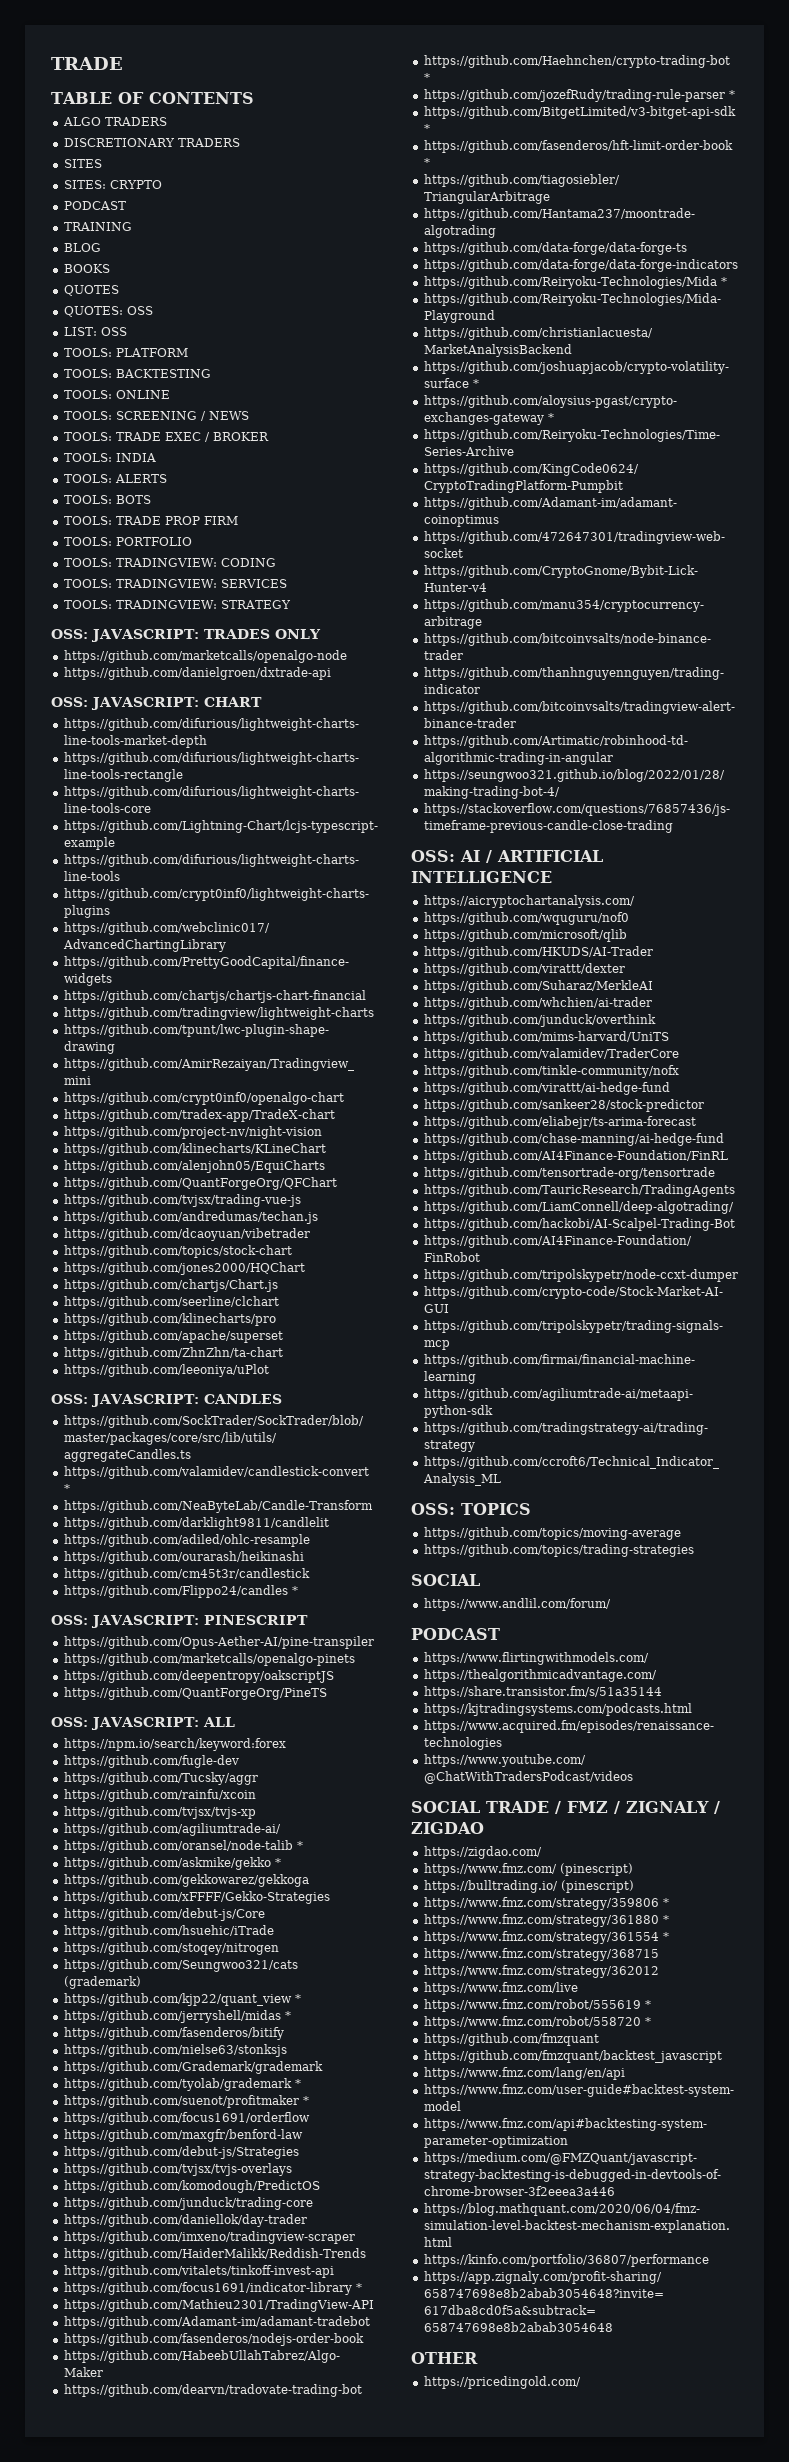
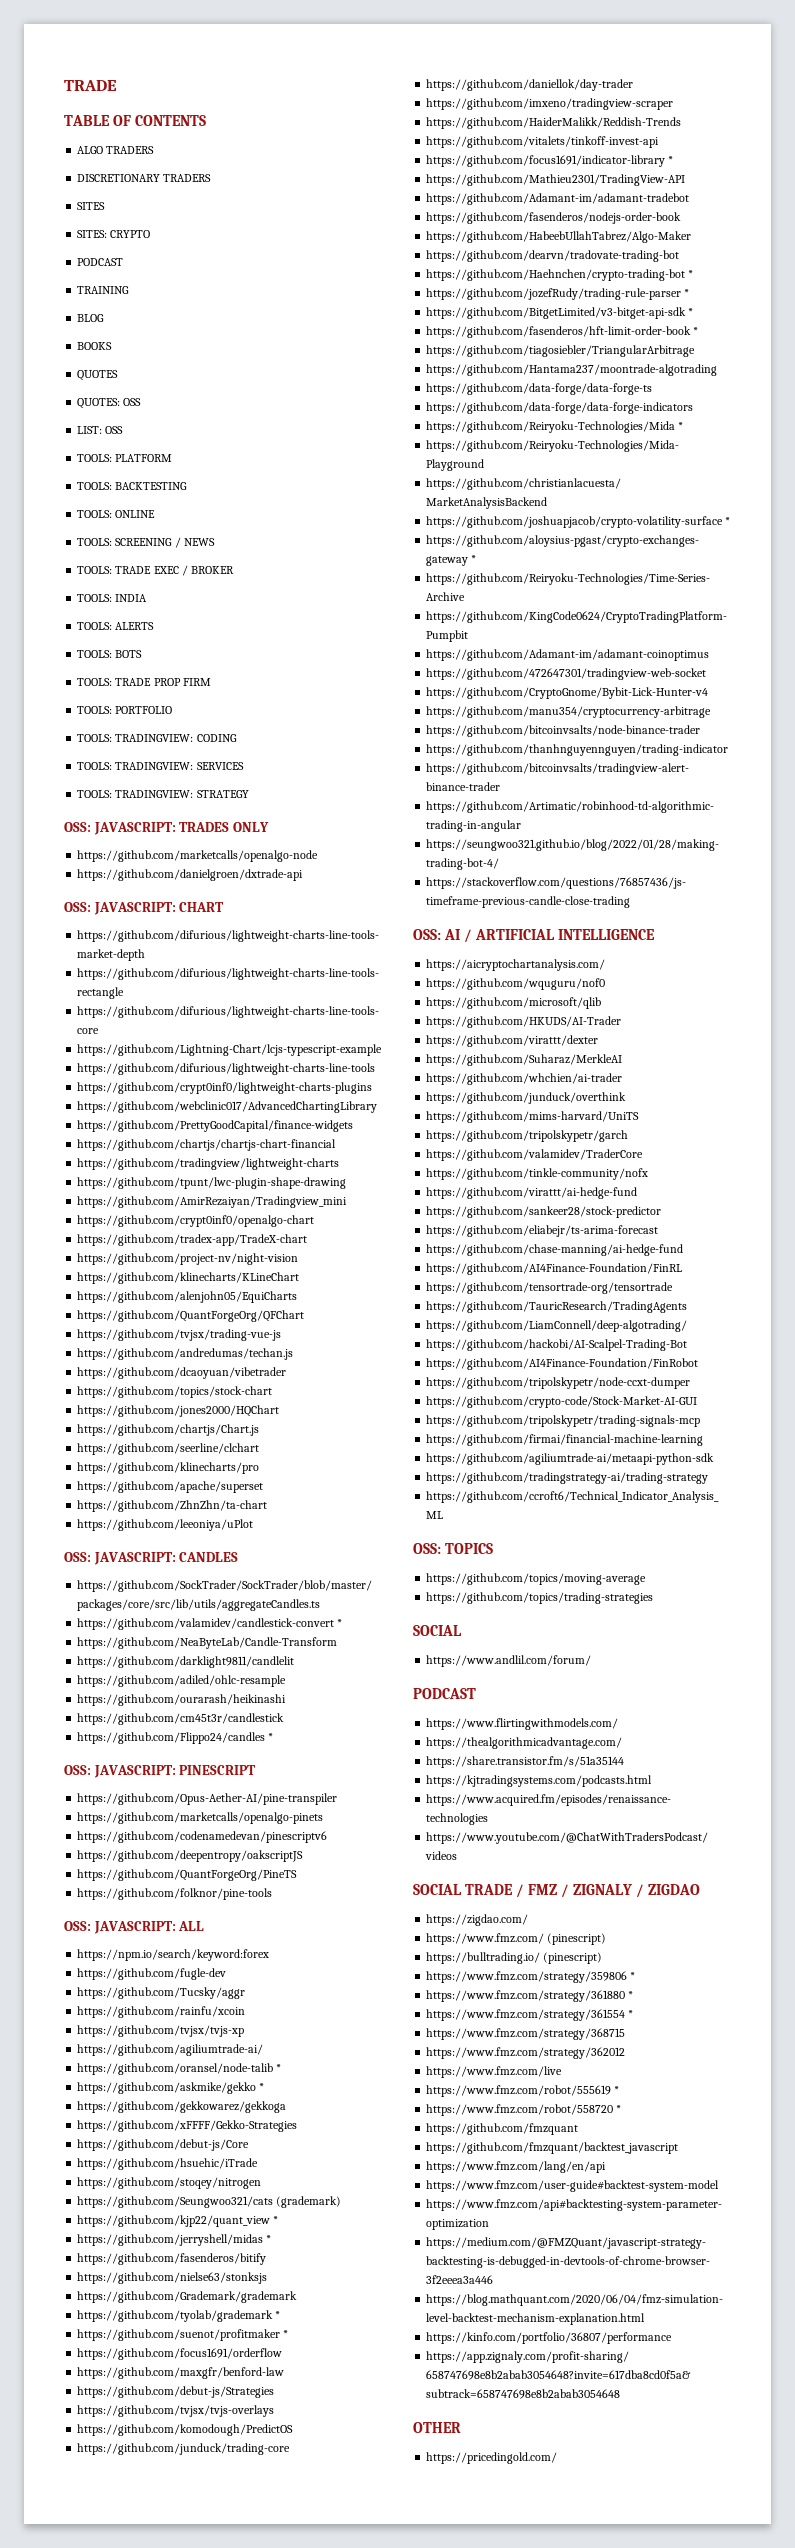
(355, 1659) none -> [77,1831,328,1843] // https://github.com/codenamedevan/pinescriptv6
(327, 1693) none -> [77,1888,273,1900] // https://github.com/folknor/pine-tools
(669, 1037) none -> [426,1130,629,1142] // https://github.com/tripolskypetr/garch

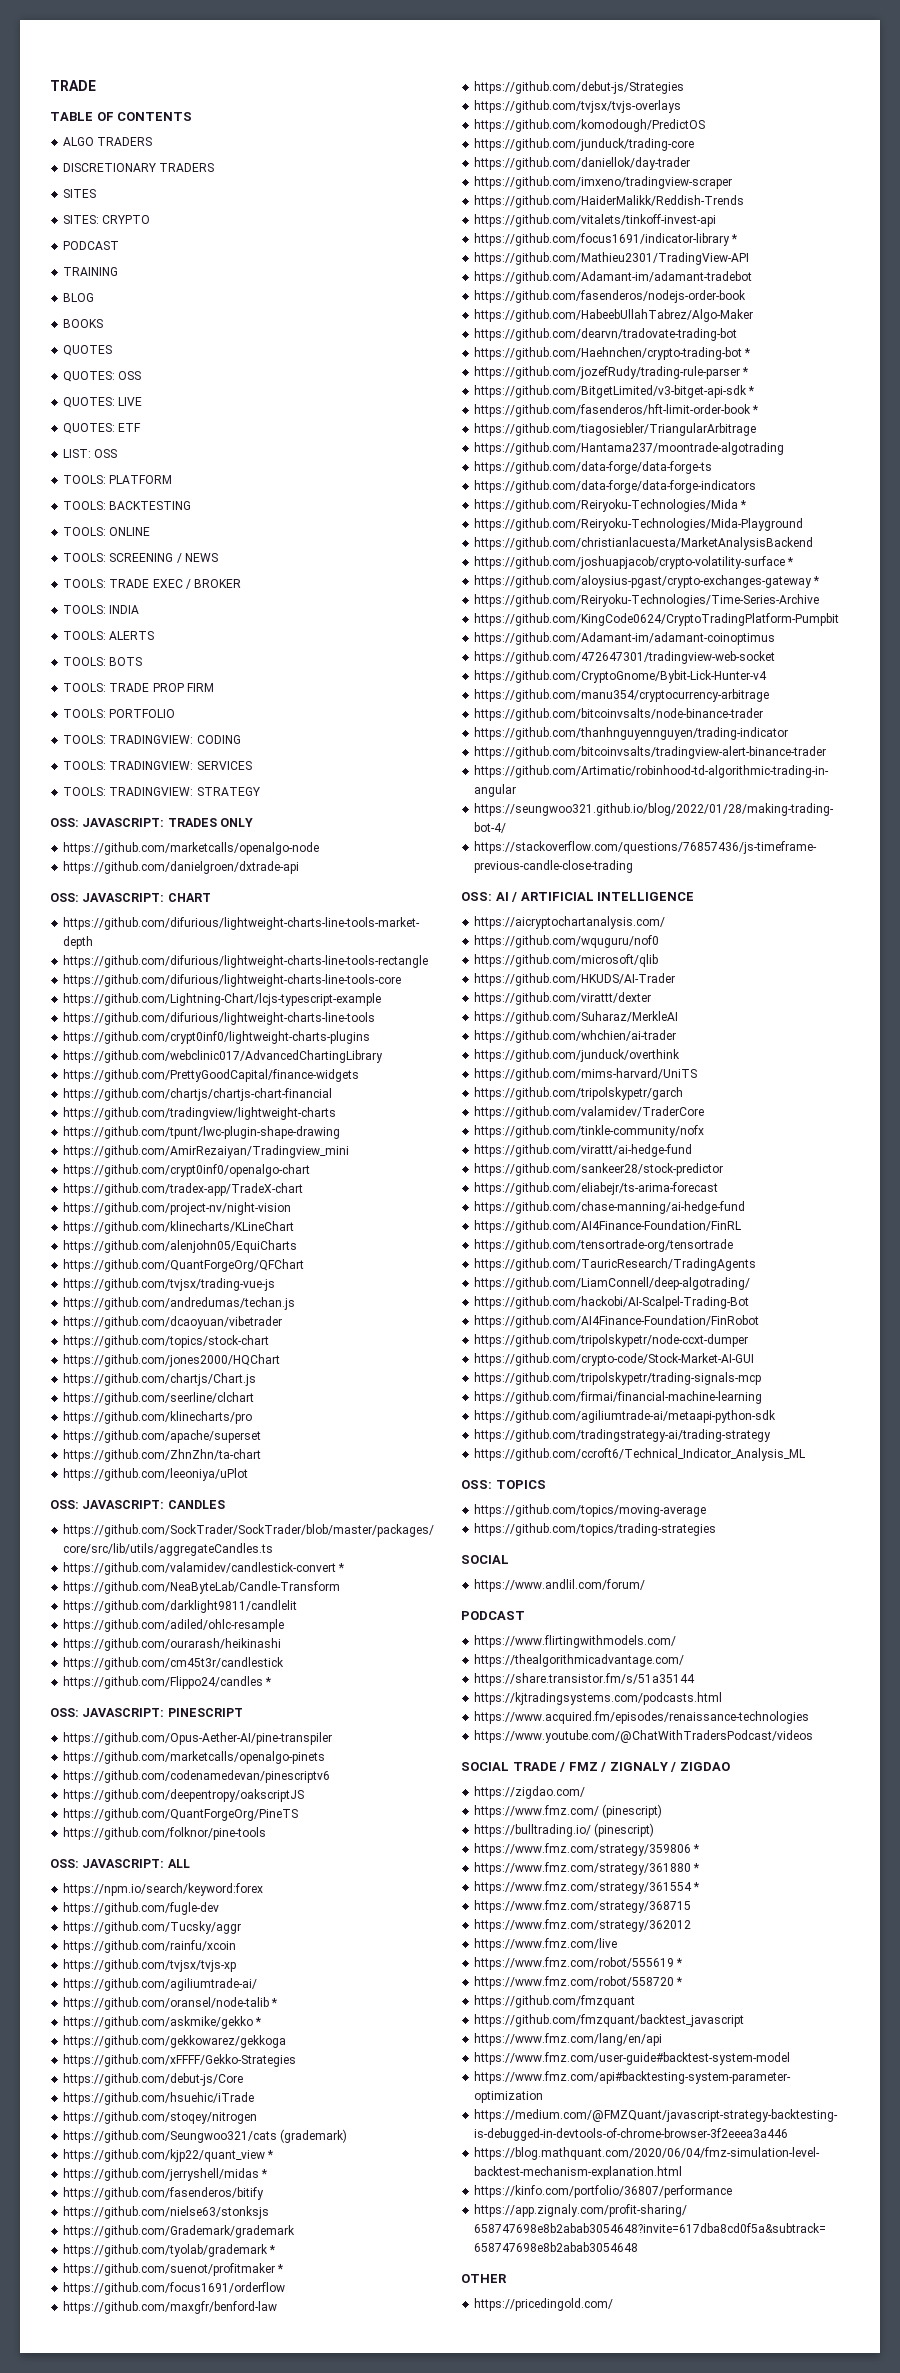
(142, 402) none -> [63,397,143,408] [63,423,142,434] // QUOTES: LIVE // QUOTES: ETF

